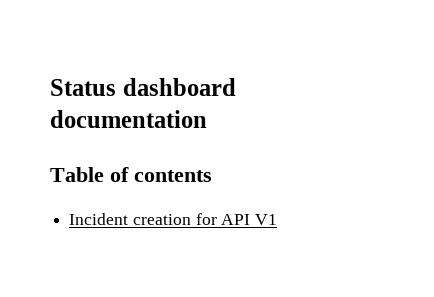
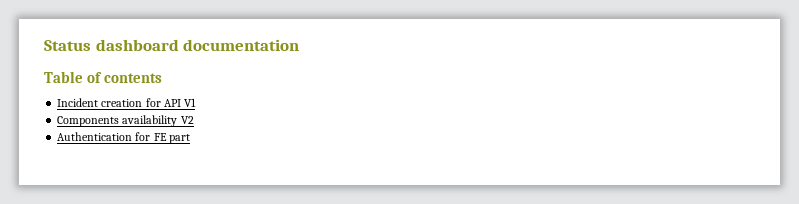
(278, 219) none -> [57,115,194,127] [57,132,190,144] // Components availability V2 // Authentication for FE part

